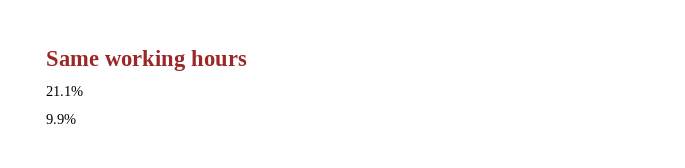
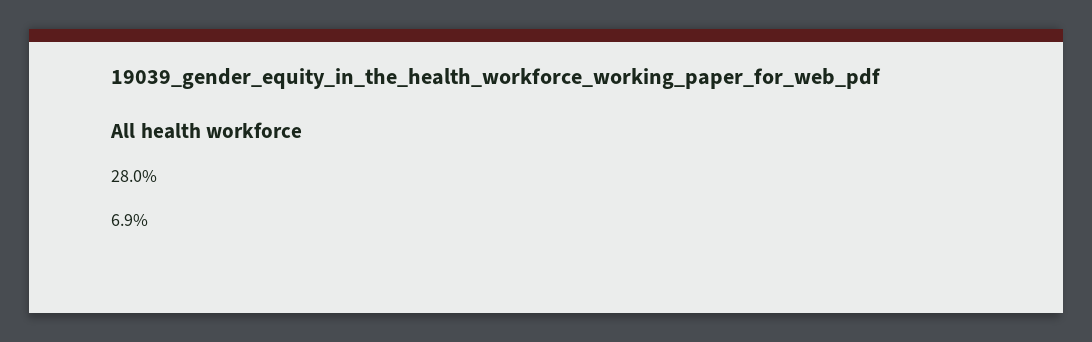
[46,50,248,71] [46,86,83,96] [46,114,76,124] Same working hours // 21.1% // 9.9% -> [111,68,881,89] [110,122,303,139] [111,170,157,182] [111,214,148,226] 19039_gender_equity_in_the_health_workforce_working_paper_for_web_pdf // All health workforce // 28.0% // 6.9%

